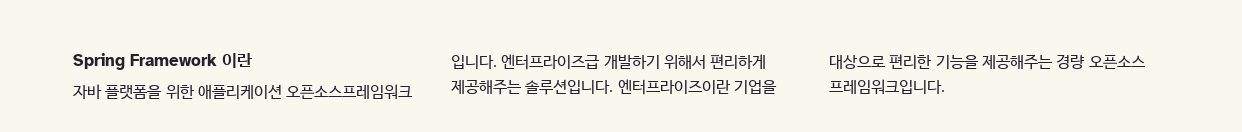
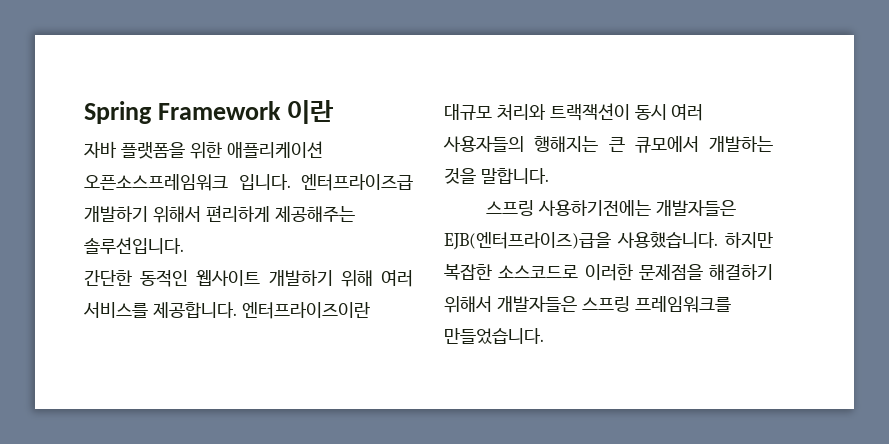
[617,79,777,95] [829,54,1145,70] [829,79,945,95] 엔터프라이즈이란 기업을 대상으로 편리한 기능을 제공해주는 경량 오픈소스 프레임워크입니다. -> [84,270,413,287] [83,302,370,319] [444,103,704,121] [443,136,773,153] [444,168,549,184] [486,200,737,216] [444,232,773,250] [444,264,773,281] [444,296,731,313] [444,328,544,345] // 간단한 동적인 웹사이트 개발하기 위해 여러 서비스를 제공합니다. 엔터프라이즈이란 대규모 처리와 트랙잭션이 동시 여러 사용자들의 행해지는 큰 큐모에서 개발하는 것을 말합니다. // 스프링 사용하기전에는 개발자들은 EJB(엔터프라이즈)급을 사용했습니다. 하지만 복잡한 소스코드로 이러한 문제점을 해결하기 위해서 개발자들은 스프링 프레임워크를 만들었습니다.

